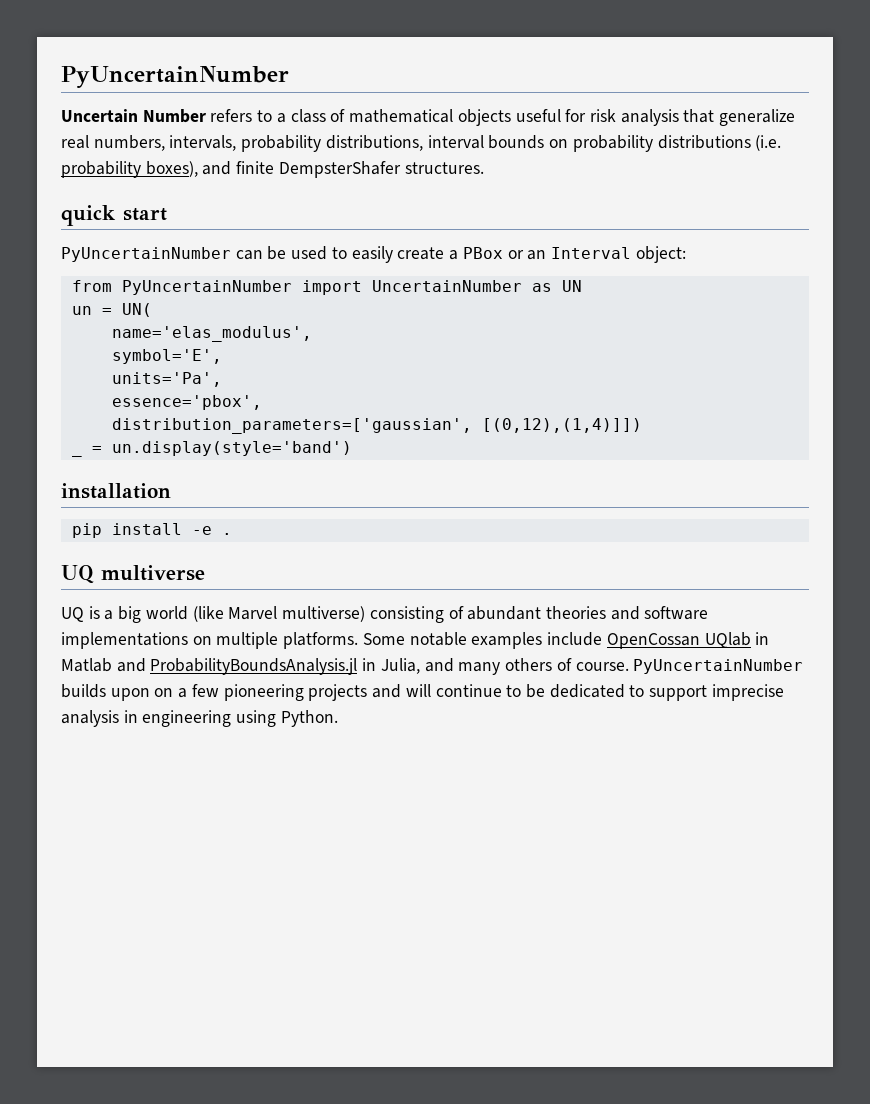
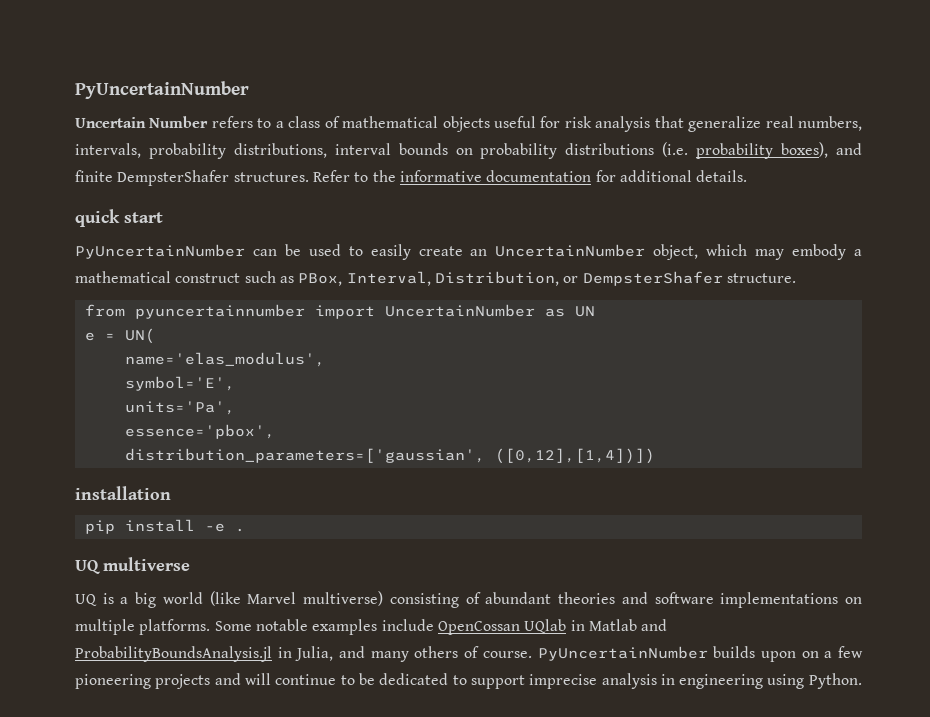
(484, 168) none -> [312,170,748,182] Refer to the informative documentation for additional details.
[449,246,686,263] a PBox or an Interval object: -> [470,244,862,260] [75,271,796,286] an UncertainNumber object, which may embody a mathematical construct such as PBox, Interval, Distribution, or DempsterShafer structure.
[121,280,292,295] PyUncertainNumber -> [134,304,305,319] pyuncertainnumber
[71,306,92,315] un -> [84,332,95,341] e
[481,418,642,433] [71,453,82,457] [91,441,352,456] [(0,12),(1,4)]]) // _ = un.display(style='band') -> [494,448,655,464] ([0,12],[1,4])])

